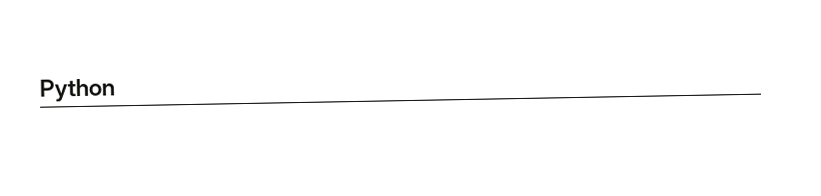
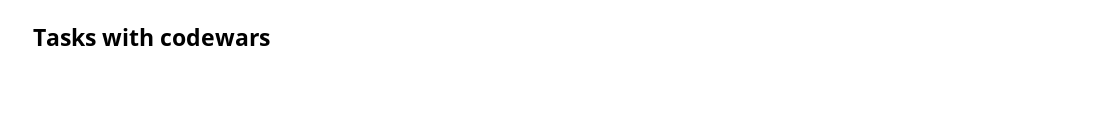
[39,78,115,102] Python -> [33,28,271,46] Tasks with codewars

